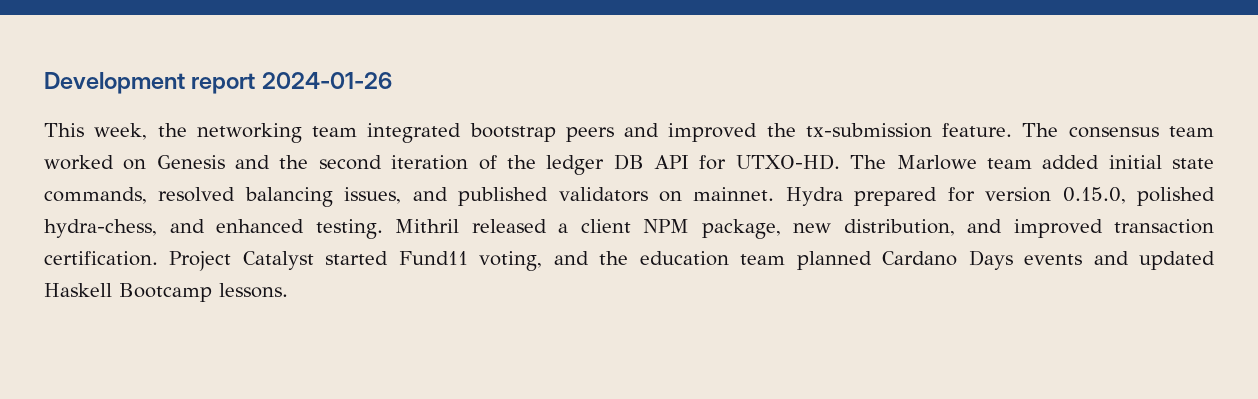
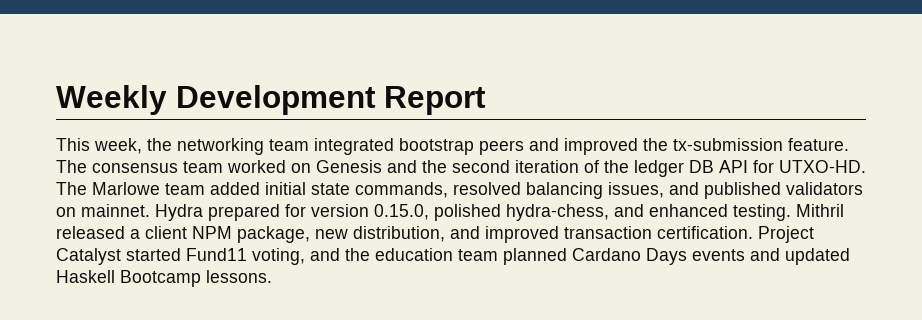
[44,72,392,94] Development report 2024-01-26 -> [56,85,486,115] Weekly Development Report

